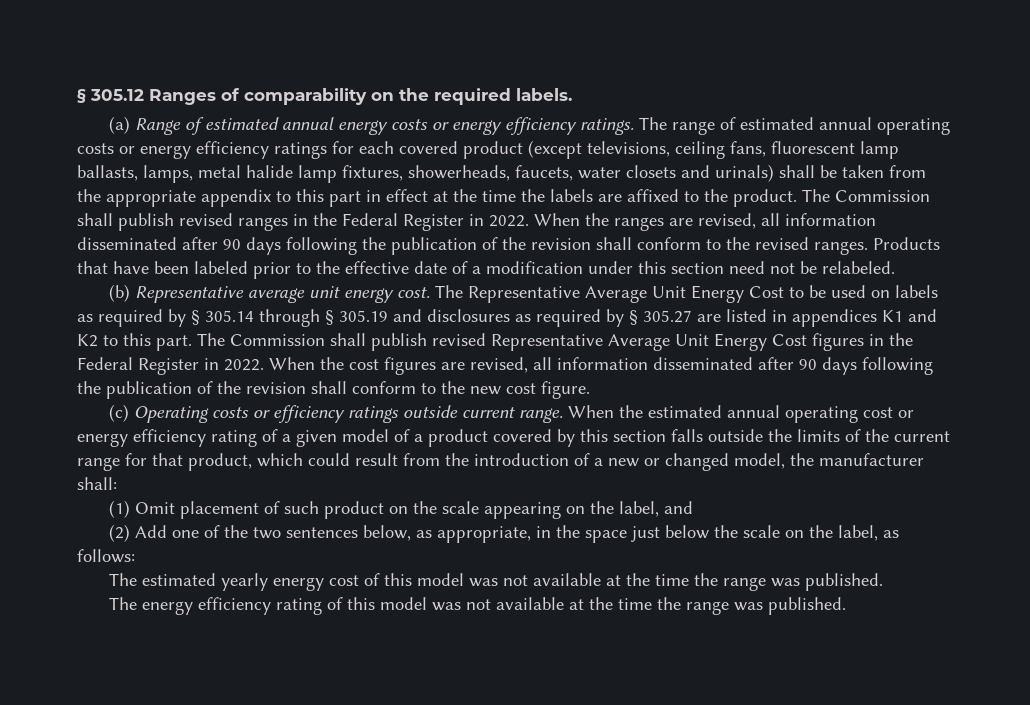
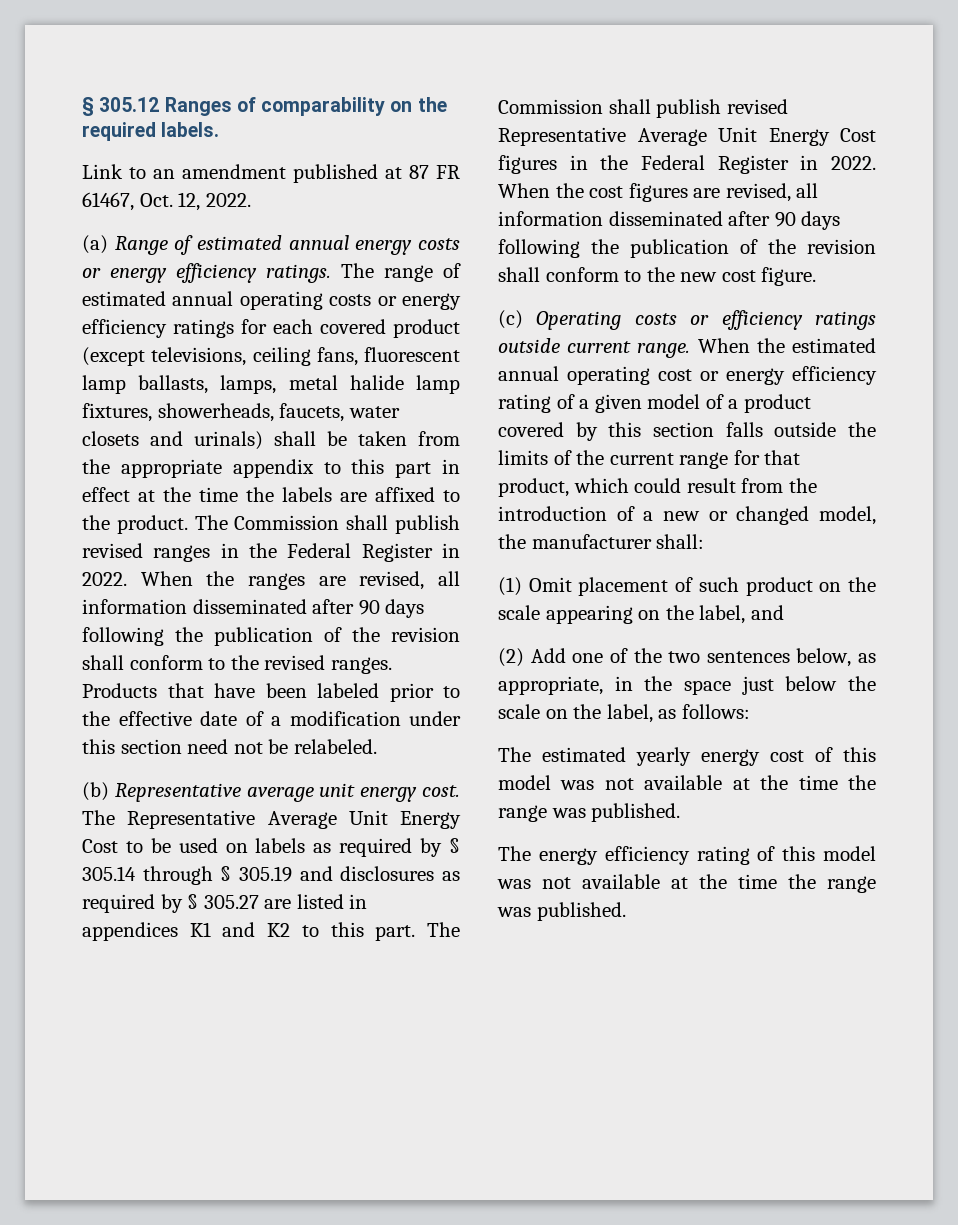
(572, 94) none -> [82,164,460,183] [82,192,251,211] // Link to an amendment published at 87 FR 61467, Oct. 12, 2022.

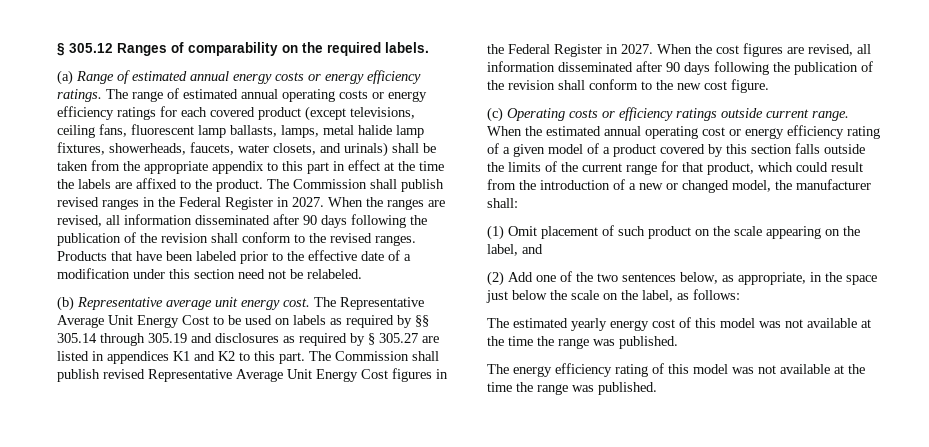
[82,164,460,183] [82,192,251,211] // Link to an amendment published at 87 FR 61467, Oct. 12, 2022. -> (429, 47) none
[82,431,139,446] closets -> [273,143,316,155] closets,
[82,572,127,586] 2022. -> [292,197,324,207] 2027.
[449,838,461,853] § -> [415,315,429,327] §§
[220,866,232,881] § -> (145, 339) none
[831,156,876,170] 2022. -> [621,44,653,54] 2027.

